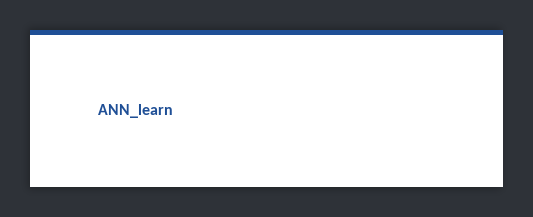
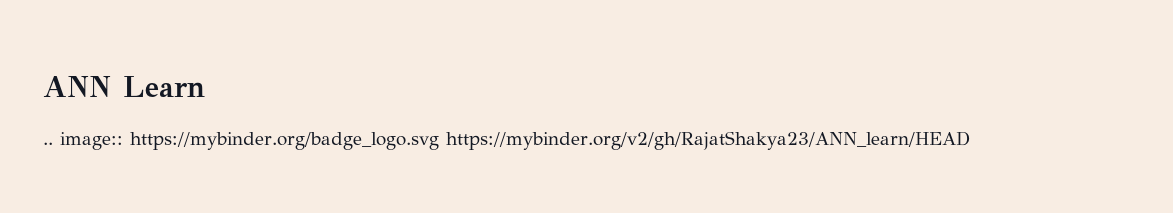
[98,104,173,118] ANN_learn -> [43,76,205,97] [43,131,970,150] ANN Learn // .. image:: https://mybinder.org/badge_logo.svg https://mybinder.org/v2/gh/RajatShakya23/ANN_learn/HEAD

